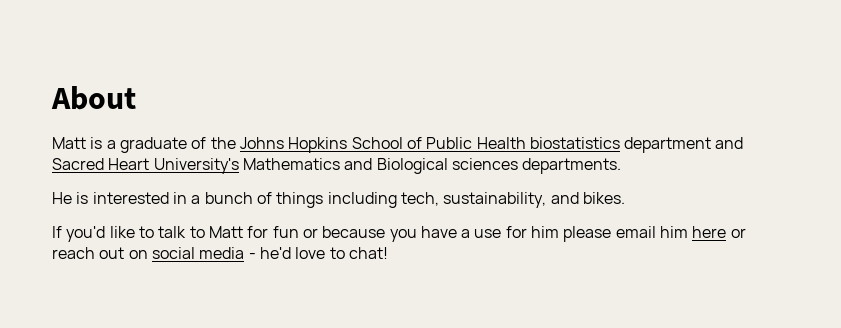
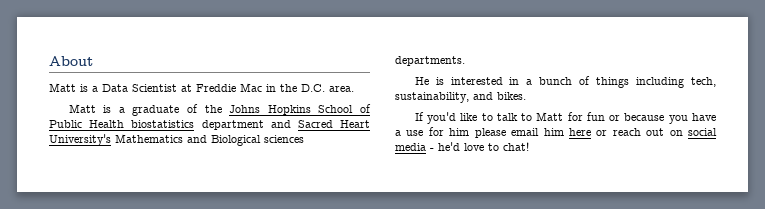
(136, 98) none -> [49,83,354,92] // Matt is a Data Scientist at Freddie Mac in the D.C. area.

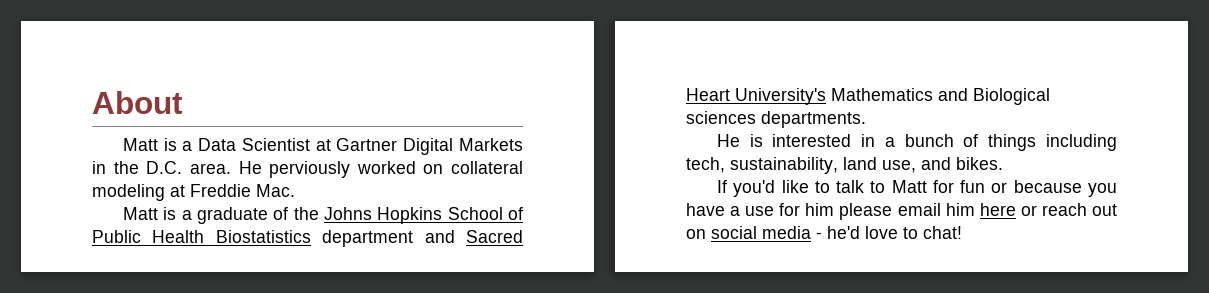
[196,83,262,92] Freddie Mac -> [336,138,524,155] Gartner Digital Markets
(354, 89) none -> [238,161,523,178] [92,184,295,201] He perviously worked on collateral modeling at Freddie Mac.
[131,120,195,128] biostatistics -> [215,230,311,243] Biostatistics
(469, 97) none -> [843,157,916,173] land use,

